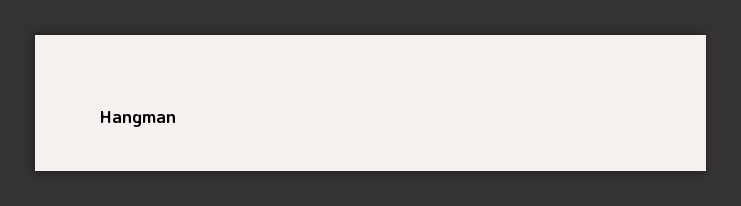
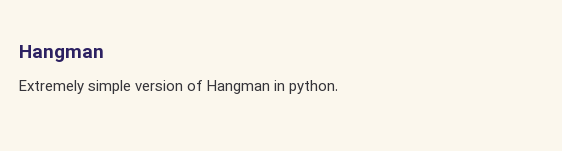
[100,111,176,127] Hangman -> [19,45,104,62] [19,80,339,94] Hangman // Extremely simple version of Hangman in python.

